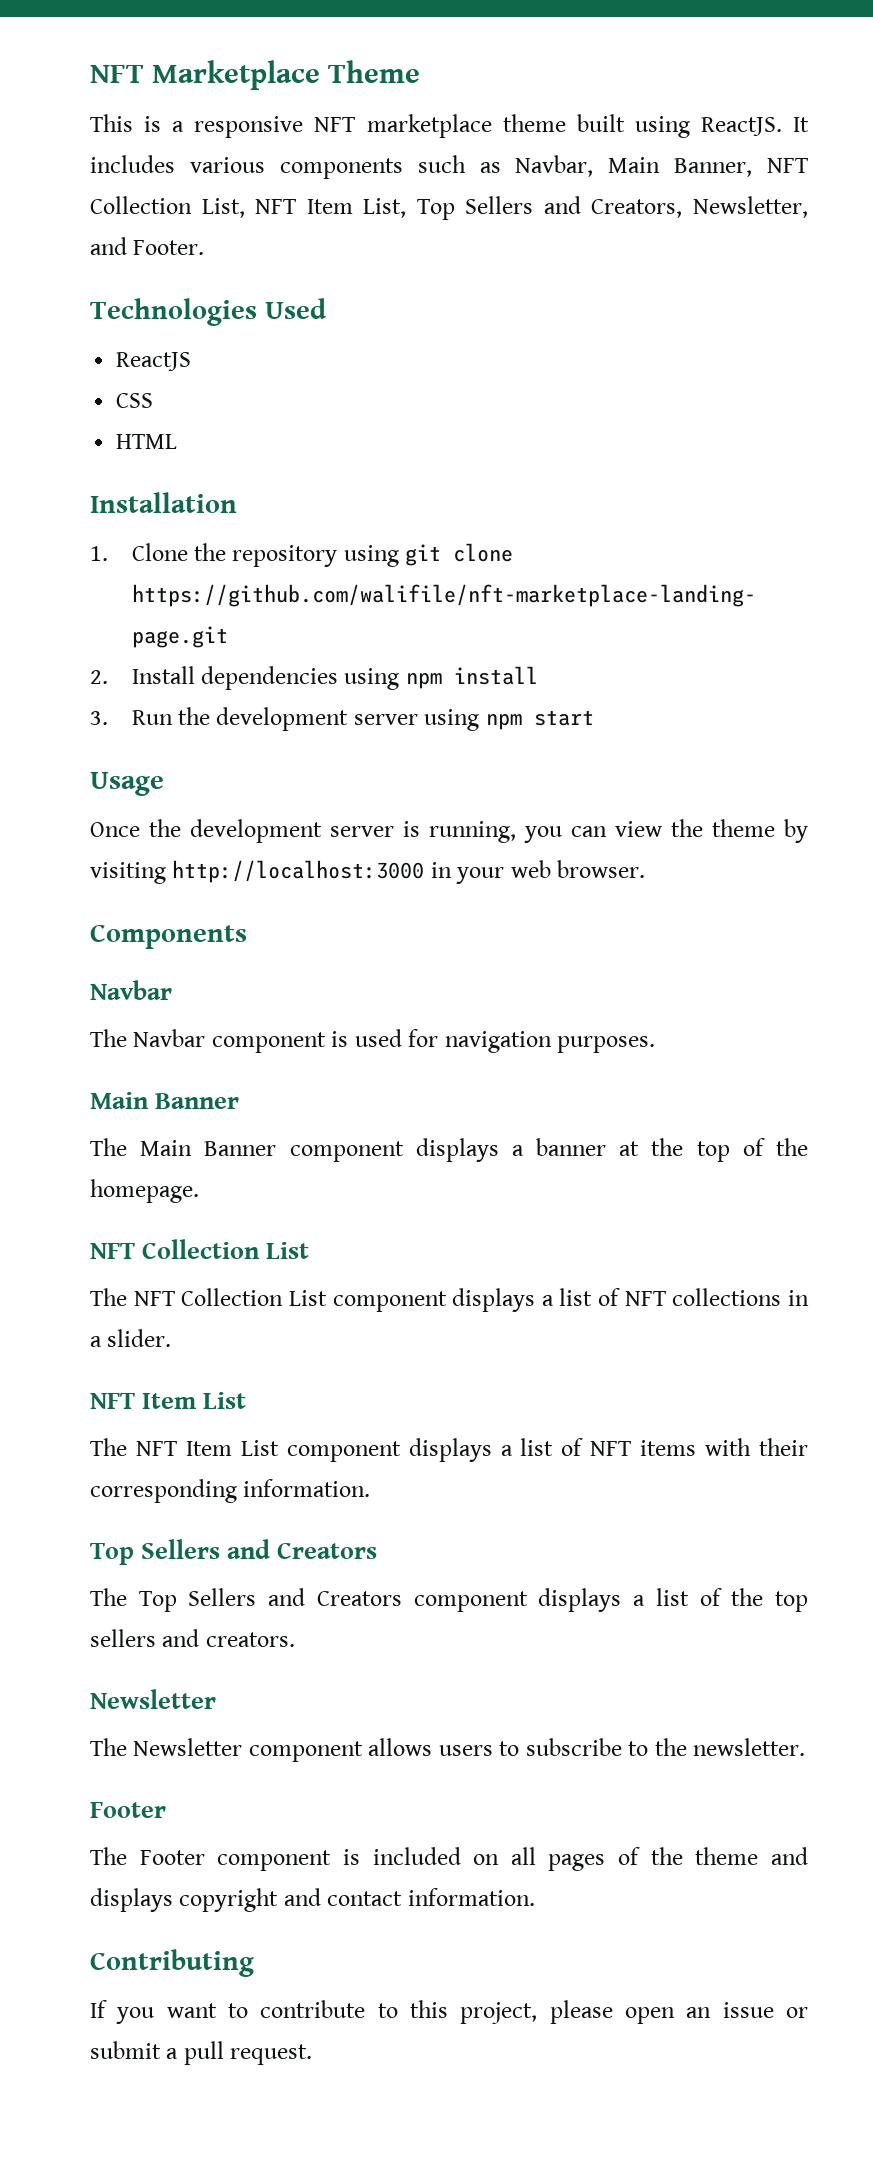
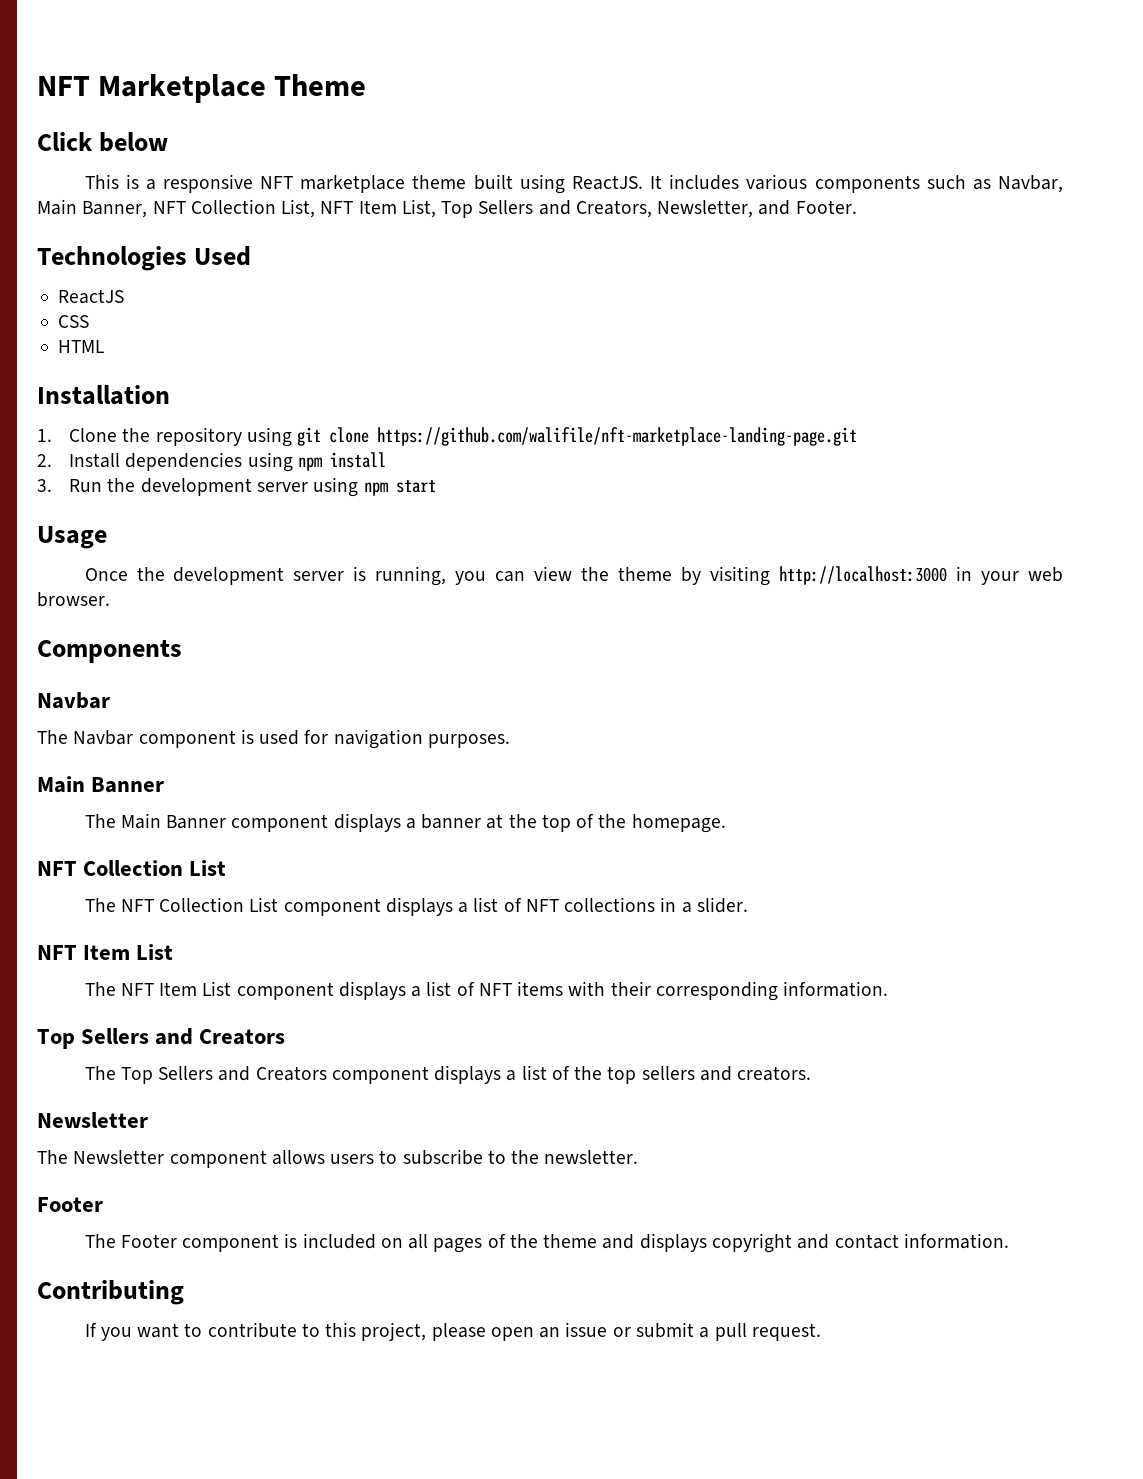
(421, 71) none -> [37,132,169,152] // Click below

